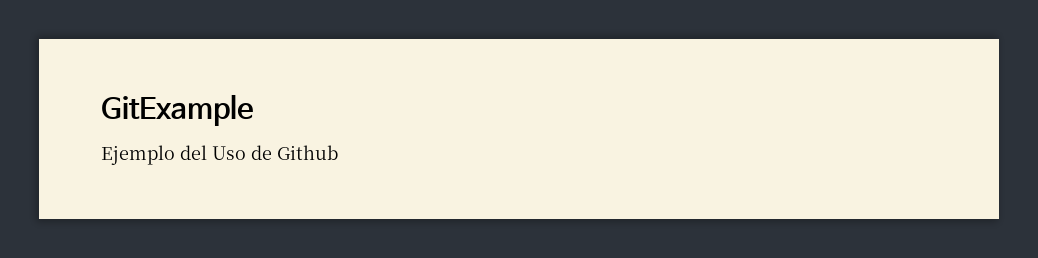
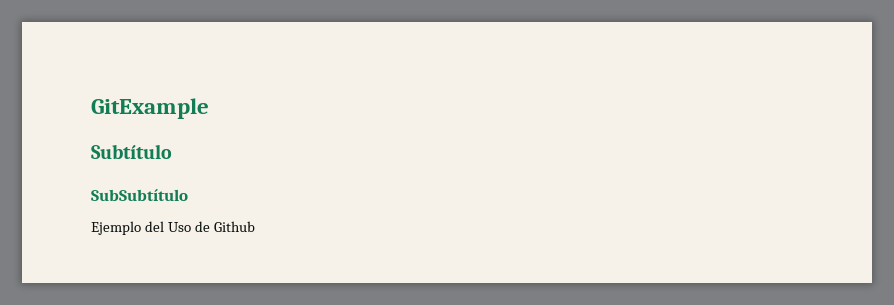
(253, 110) none -> [91,144,172,159] [91,189,188,201] // Subtítulo // SubSubtítulo

